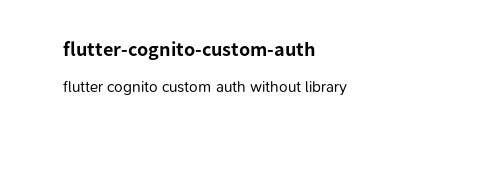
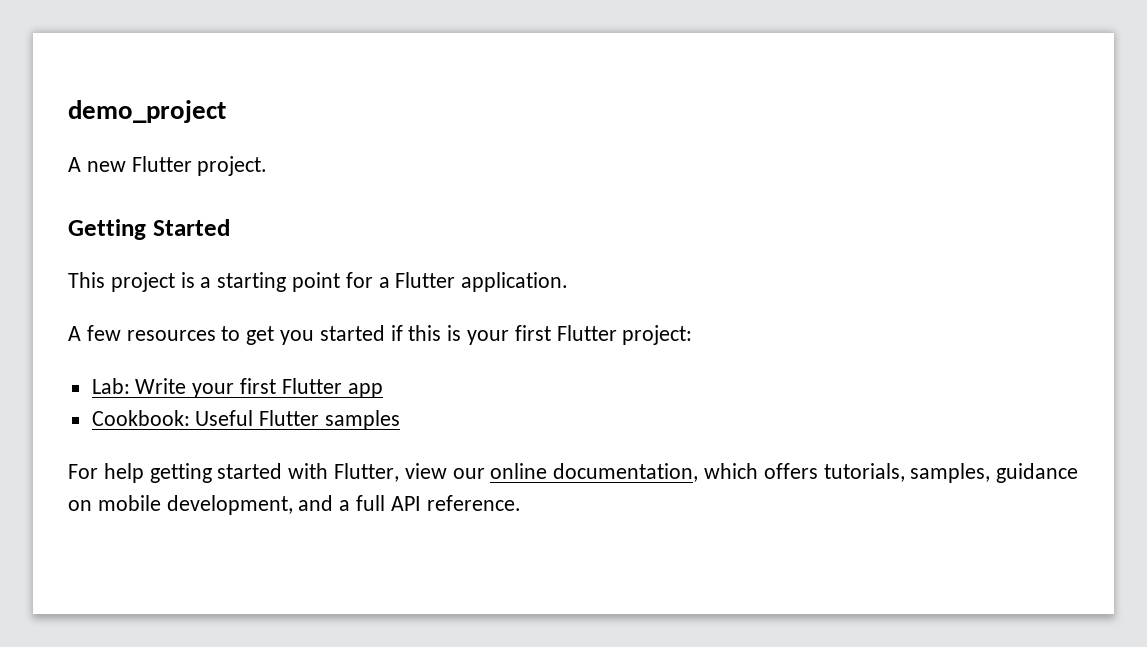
[63,41,316,60] [63,80,347,96] flutter-cognito-custom-auth // flutter cognito custom auth without library -> [68,100,226,123] [68,156,268,176] [68,219,230,240] [68,272,569,292] [68,325,693,345] [91,378,383,398] [91,410,401,430] [68,463,1079,483] [68,495,521,515] demo_project // A new Flutter project. // Getting Started // This project is a starting point for a Flutter application. // A few resources to get you started if this is your first Flutter project: // Lab: Write your first Flutter app // Cookbook: Useful Flutter samples // For help getting started with Flutter, view our online documentation, which offers tutorials, samples, guidance on mobile development, and a full API reference.

